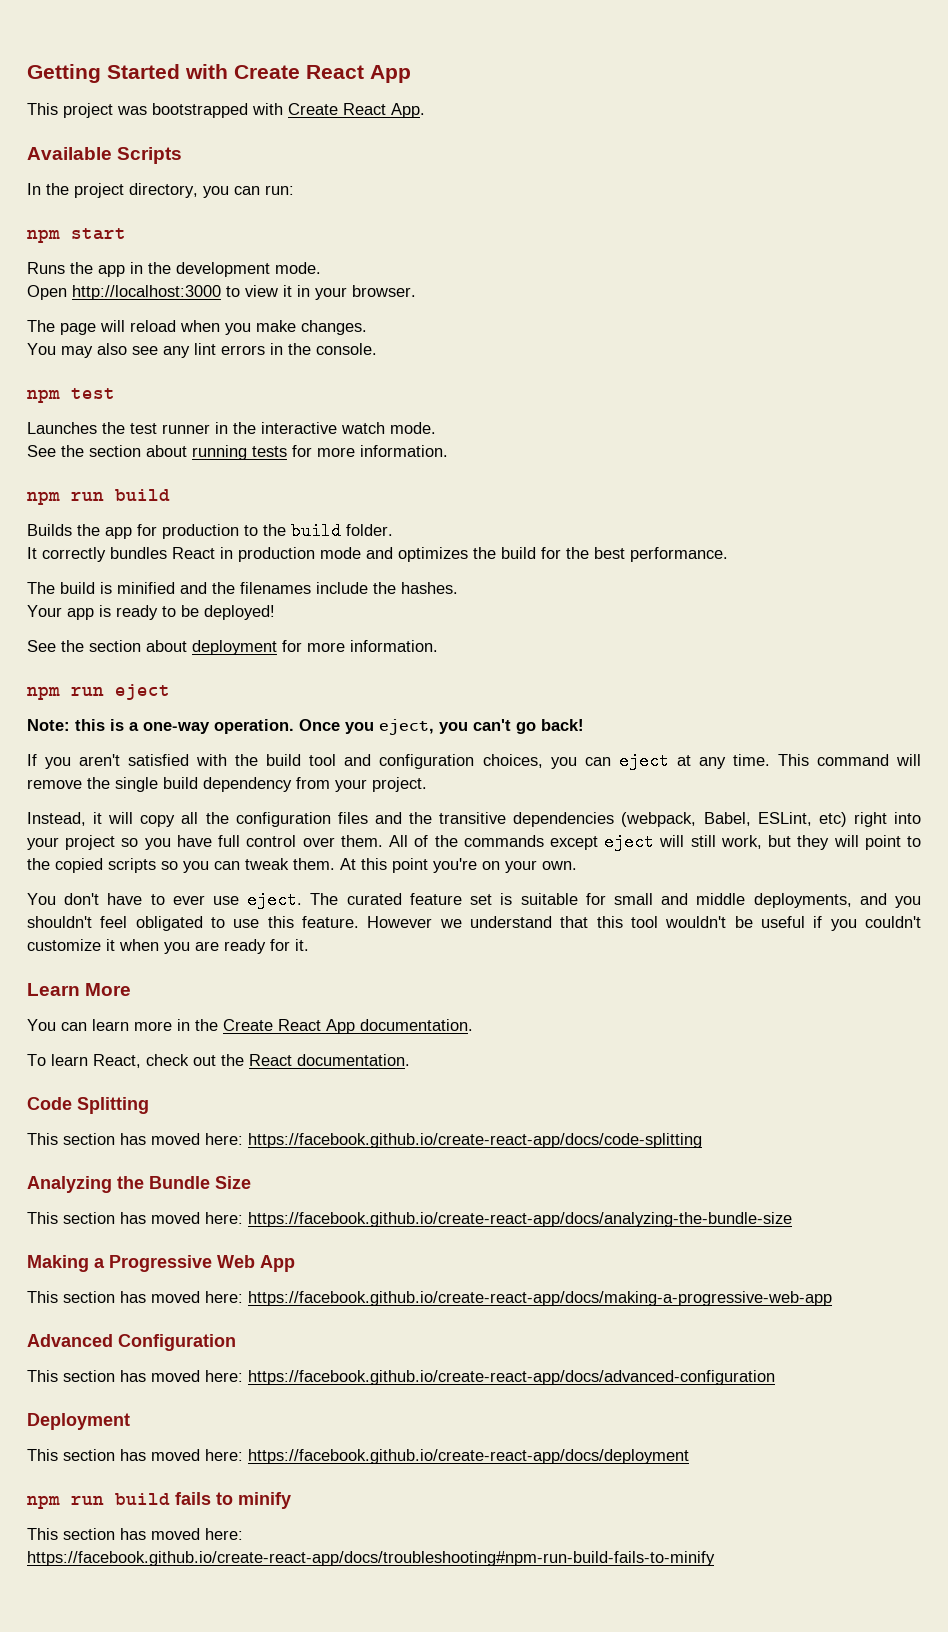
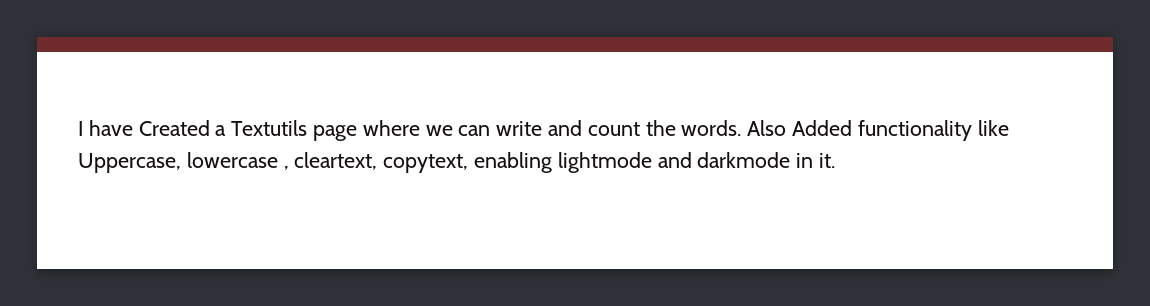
[27,64,411,83] [27,103,425,118] [27,147,183,164] [27,183,294,198] [27,228,126,243] [27,262,321,277] [27,285,416,300] [27,320,367,335] [27,343,377,358] [27,388,115,403] [27,422,436,434] [27,445,448,460] [27,489,170,505] [27,522,393,540] [27,547,728,562] [27,582,458,594] [27,605,275,620] [27,640,438,655] [27,684,170,700] [27,719,584,735] [27,752,922,770] [27,777,427,792] [27,812,922,827] [27,833,922,851] [27,858,577,873] [27,891,922,909] [27,916,922,931] [27,939,309,954] [27,983,132,996] [27,1019,473,1034] [27,1054,410,1068] [27,1097,149,1114] [27,1133,702,1148] [27,1176,251,1193] [27,1212,792,1227] [27,1255,295,1272] [27,1291,832,1306] [27,1334,236,1351] [27,1370,775,1385] [27,1413,130,1430] [27,1449,689,1464] [27,1492,291,1509] [27,1528,243,1540] [27,1551,715,1566] Getting Started with Create React App // This project was bootstrapped with Create React App. // Available Scripts // In the project directory, you can run: // npm start // Runs the app in the development mode. // Open http://localhost:3000 to view it in your browser. // The page will reload when you make changes. // You may also see any lint errors in the console. // npm test // Launches the test runner in the interactive watch mode. // See the section about running tests for more information. // npm run build // Builds the app for production to the build folder. // It correctly bundles React in production mode and optimizes the build for the best performance. // The build is minified and the filenames include the hashes. // Your app is ready to be deployed! // See the section about deployment for more information. // npm run eject // Note: this is a one-way operation. Once you eject, you can't go back! // If you aren't satisfied with the build tool and configuration choices, you can eject at any time. This command will remove the single build dependency from your project. // Instead, it will copy all the configuration files and the transitive dependencies (webpack, Babel, ESLint, etc) right into your project so you have full control over them. All of the commands except eject will still work, but they will point to the copied scripts so you can tweak them. At this point you're on your own. // You don't have to ever use eject. The curated feature set is suitable for small and middle deployments, and you shouldn't feel obligated to use this feature. However we understand that this tool wouldn't be useful if you couldn't customize it when you are ready for it. // Learn More // You can learn more in the Create React App documentation. // To learn React, check out the React documentation. // Code Splitting // This section has moved here: https://facebook.github.io/create-react-app/docs/code-splitting // Analyzing the Bundle Size // This section has moved here: https://facebook.github.io/create-react-app/docs/analyzing-the-bundle-size // Making a Progressive Web App // This section has moved here: https://facebook.github.io/create-react-app/docs/making-a-progressive-web-app // Advanced Configuration // This section has moved here: https://facebook.github.io/create-react-app/docs/advanced-configuration // Deployment // This section has moved here: https://facebook.github.io/create-react-app/docs/deployment // npm run build fails to minify // This section has moved here: https://facebook.github.io/create-react-app/docs/troubleshooting#npm-run-build-fails-to-minify -> [78,120,1009,141] [78,152,836,173] I have Created a Textutils page where we can write and count the words. Also Added functionality like Uppercase, lowercase , cleartext, copytext, enabling lightmode and darkmode in it.

